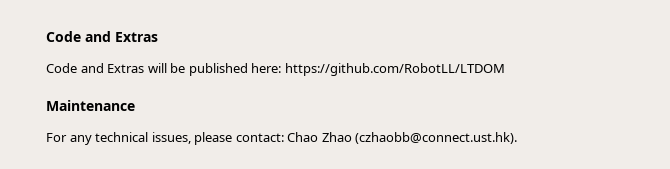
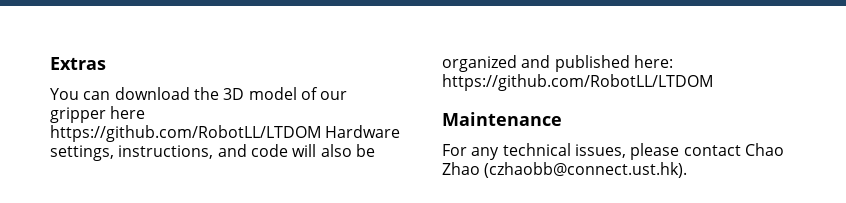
[46,31,111,42] Code and -> (50, 63) none
[46,63,186,73] Code and Extras will be -> [50,87,348,100] [50,106,146,123] [50,125,401,142] [50,144,375,161] [442,55,551,72] You can download the 3D model of our gripper here https://github.com/RobotLL/LTDOM Hardware settings, instructions, and code will also be organized and
[235,133,284,142] contact: -> [683,145,741,156] contact

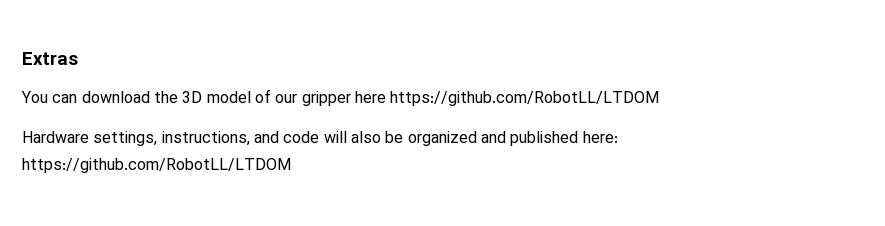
(321, 133) none -> (660, 98) //
[442,112,562,126] [442,143,784,160] [442,162,688,178] // Maintenance // For any technical issues, please contact Chao Zhao (czhaobb@connect.ust.hk). -> (291, 165) none

